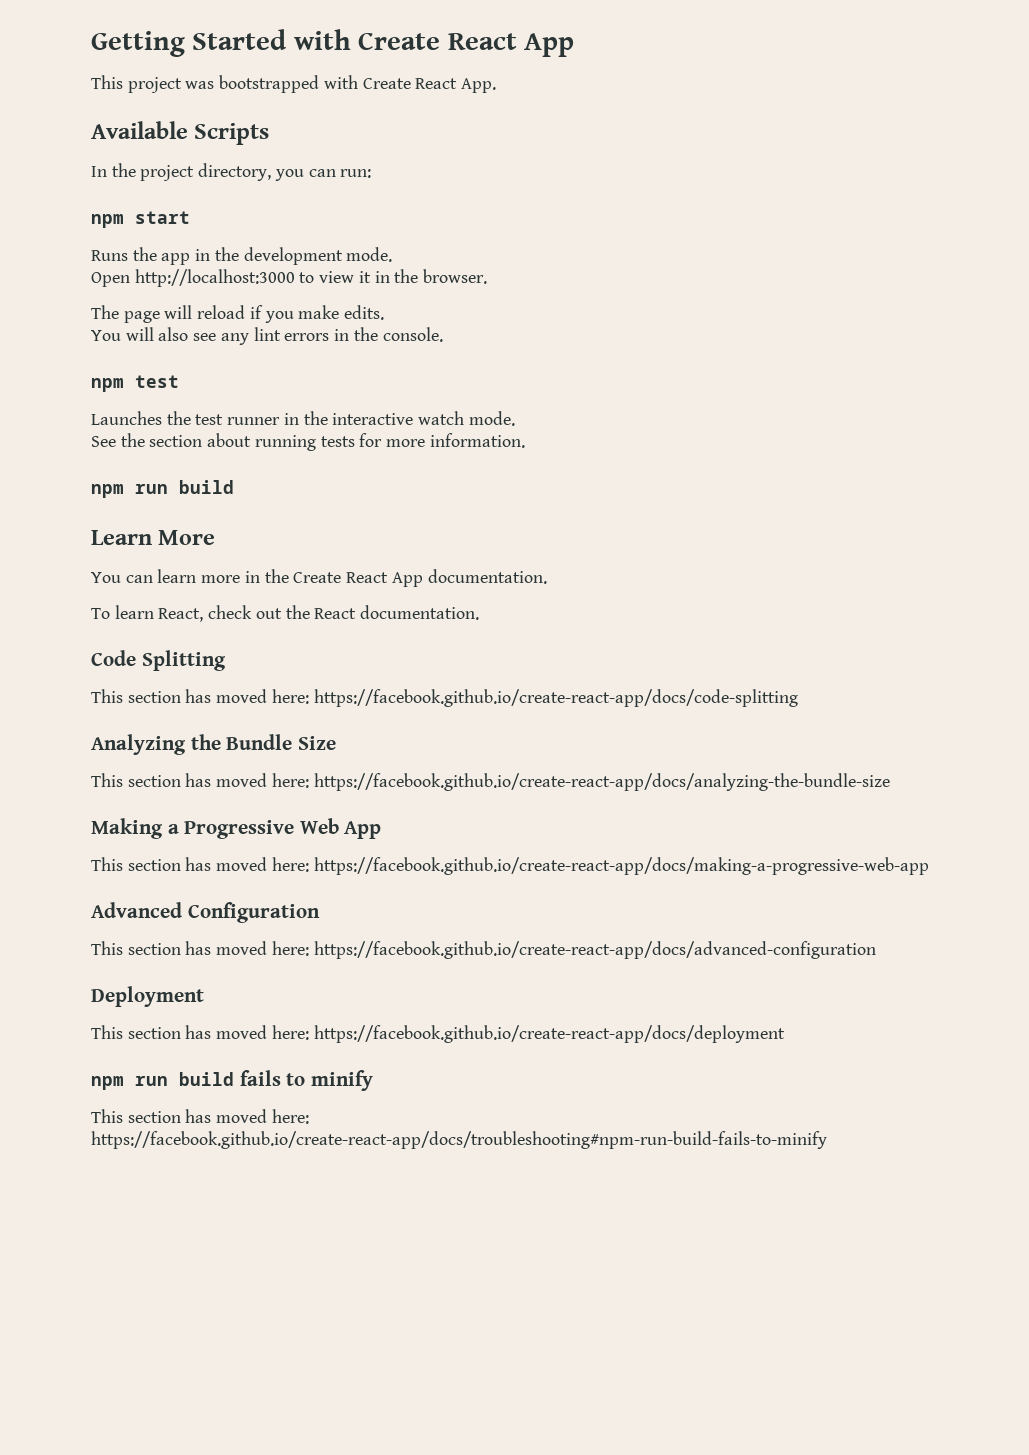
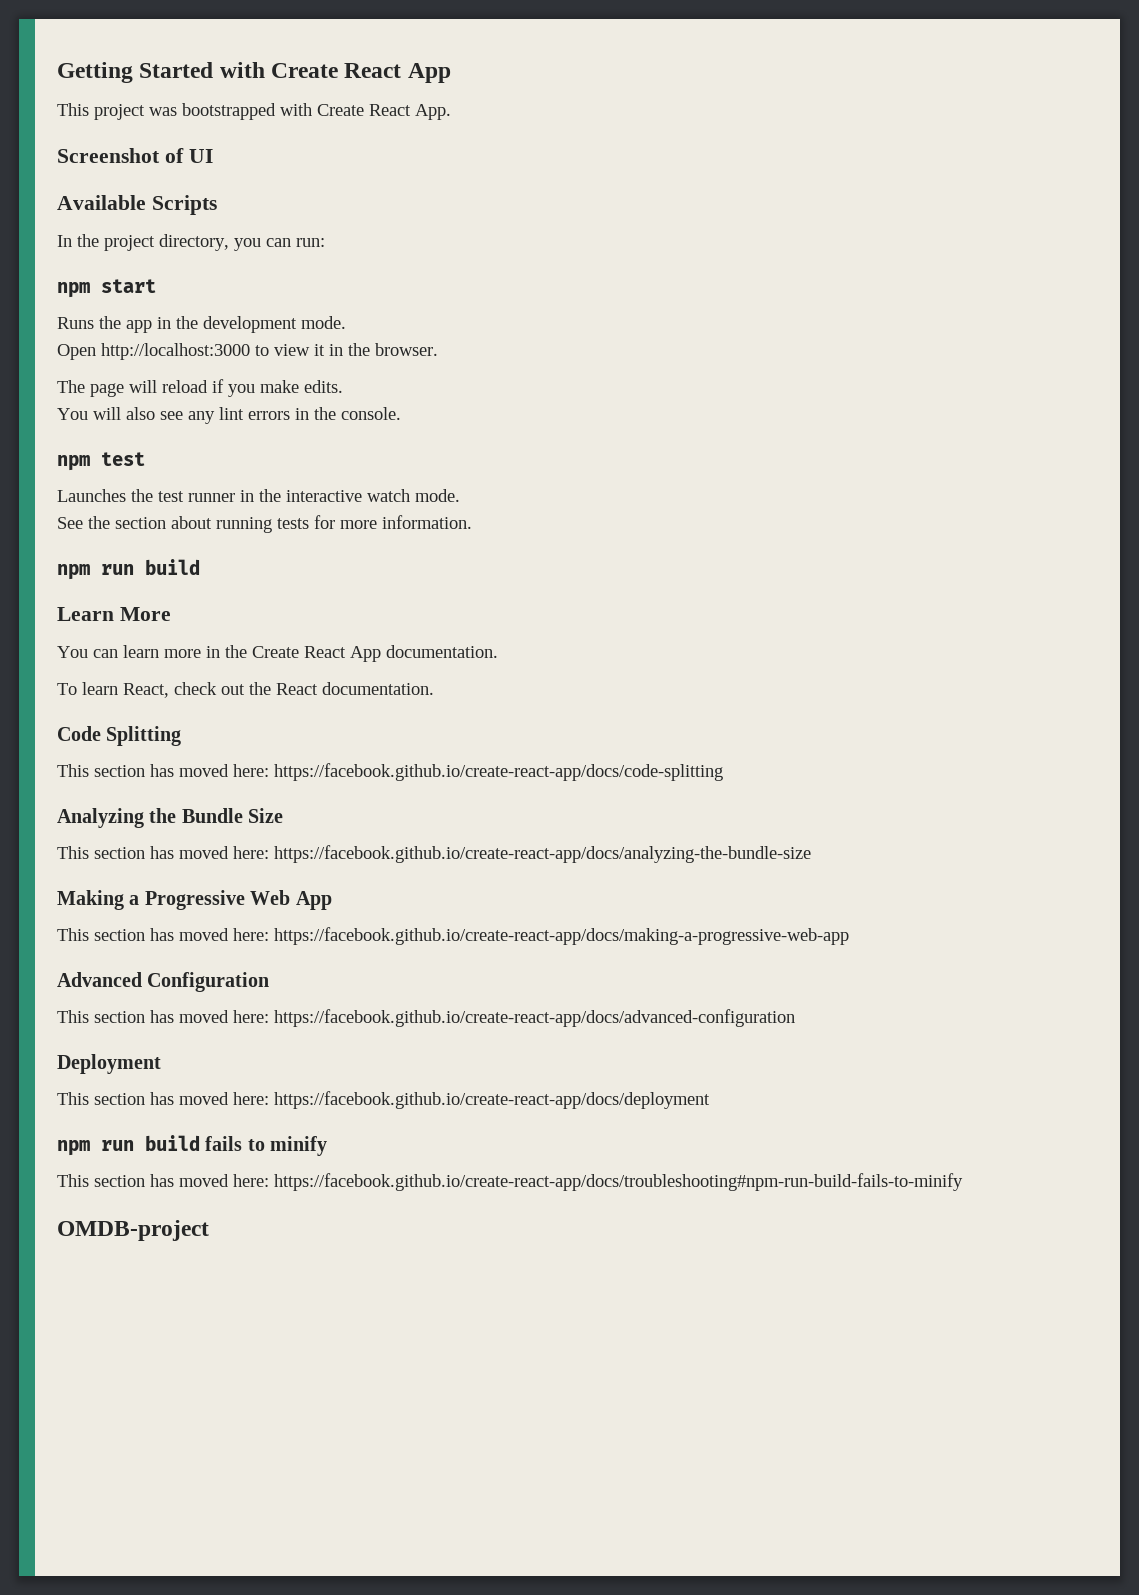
(497, 85) none -> [57,148,213,163] // Screenshot of UI
(827, 1140) none -> [57,1220,209,1241] // OMDB-project

